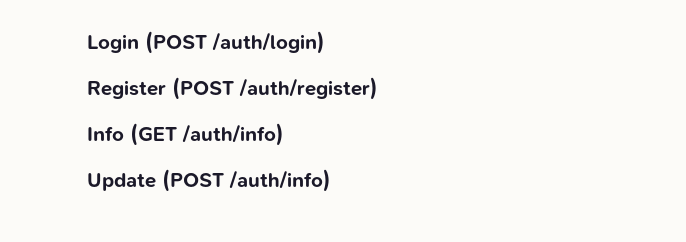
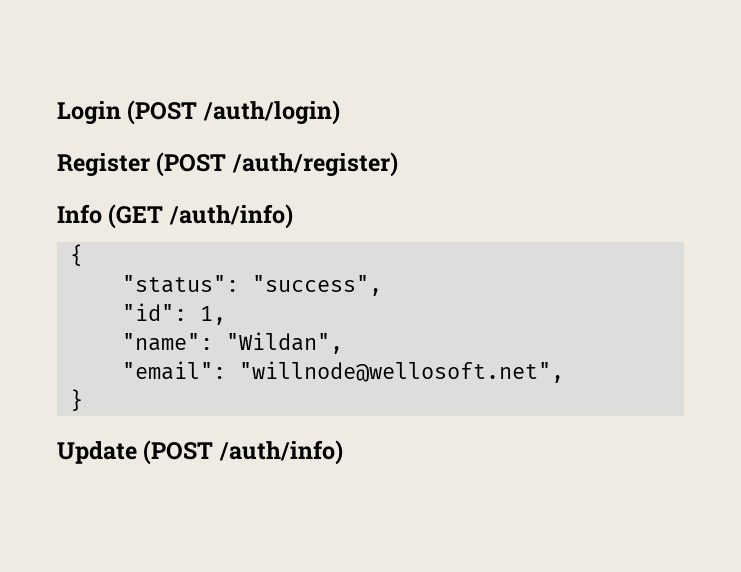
(284, 134) none -> [69,244,83,266] [121,275,382,296] [121,303,226,325] [121,332,343,354] [121,361,564,383] [69,389,83,411] // { // "status": "success", // "id": 1, // "name": "Wildan", // "email": "willnode@wellosoft.net", // }

